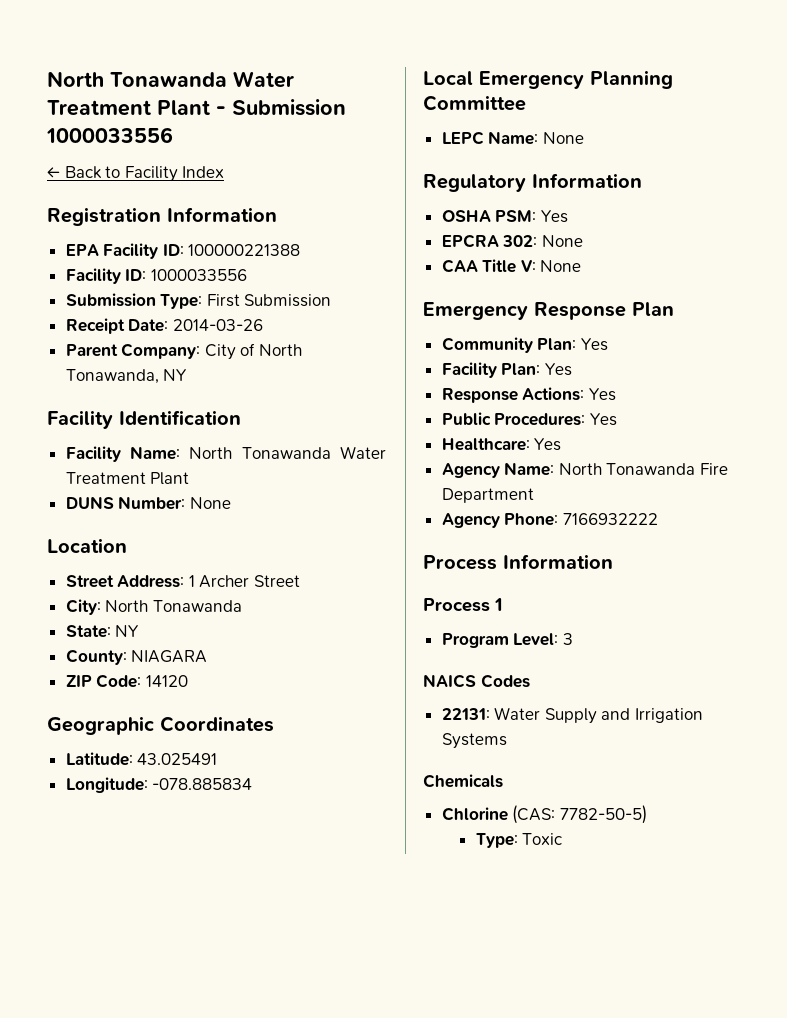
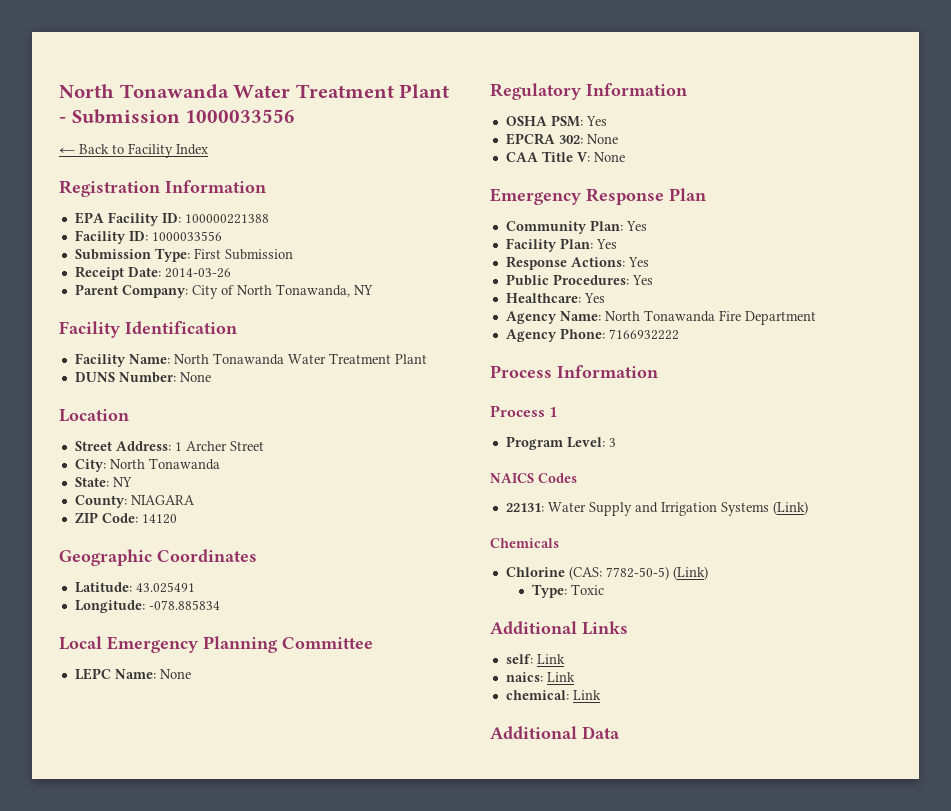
(507, 741) none -> [772,501,808,515] (Link)
(647, 814) none -> [672,566,708,580] (Link)
(563, 839) none -> [490,621,628,635] [505,654,565,664] [505,672,575,682] [505,690,601,700] [490,726,620,739] // Additional Links // self: Link // naics: Link // chemical: Link // Additional Data

